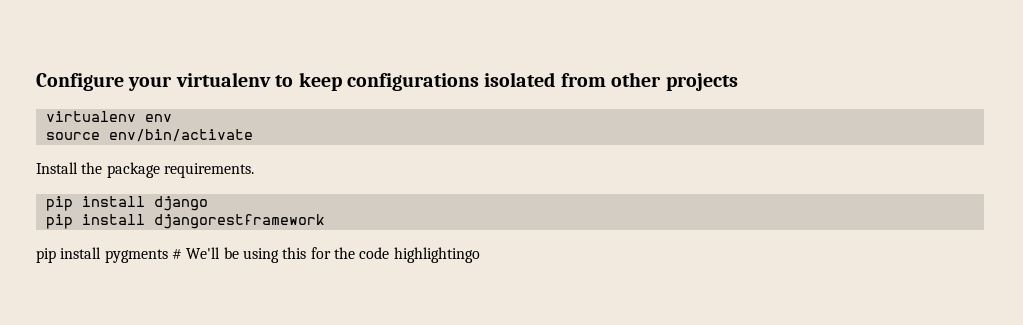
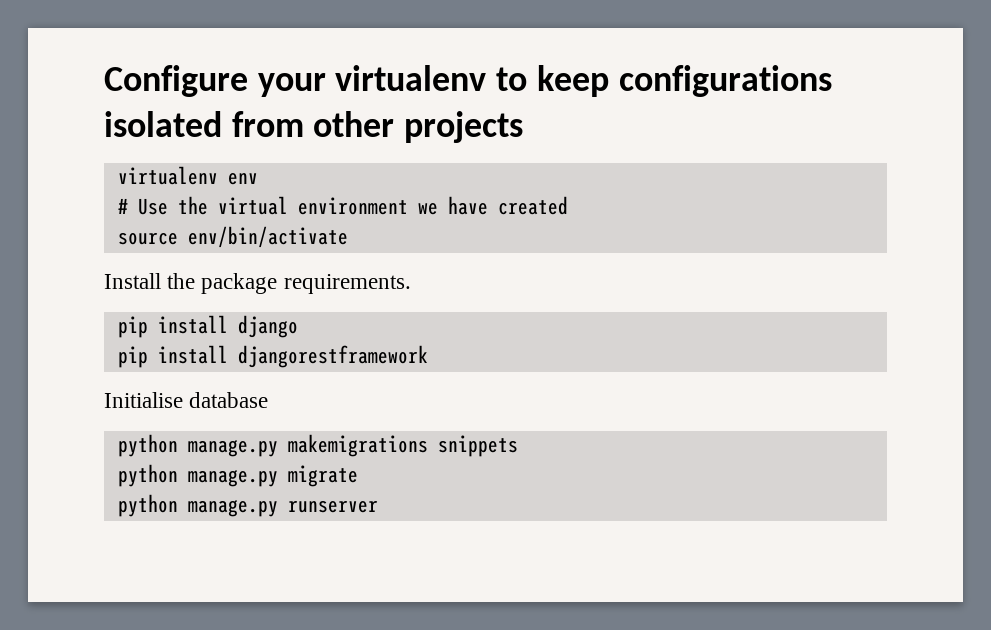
(172, 118) none -> [117,196,568,215] // # Use the virtual environment we have created
[36,247,480,263] pip install pygments # We'll be using this for the code highlightingo -> [104,392,269,408] [117,434,518,457] [117,464,358,487] [117,494,378,517] Initialise database // python manage.py makemigrations snippets // python manage.py migrate // python manage.py runserver

